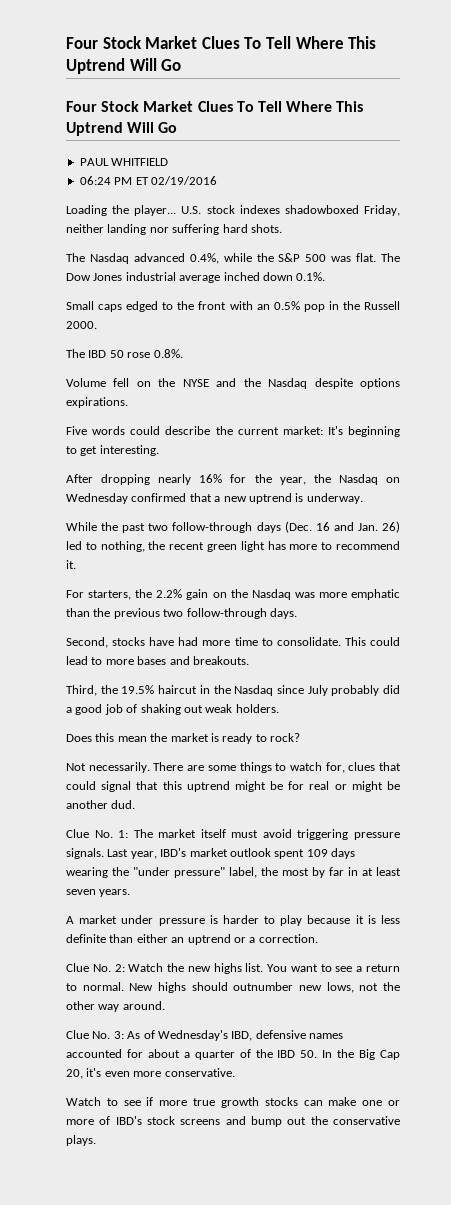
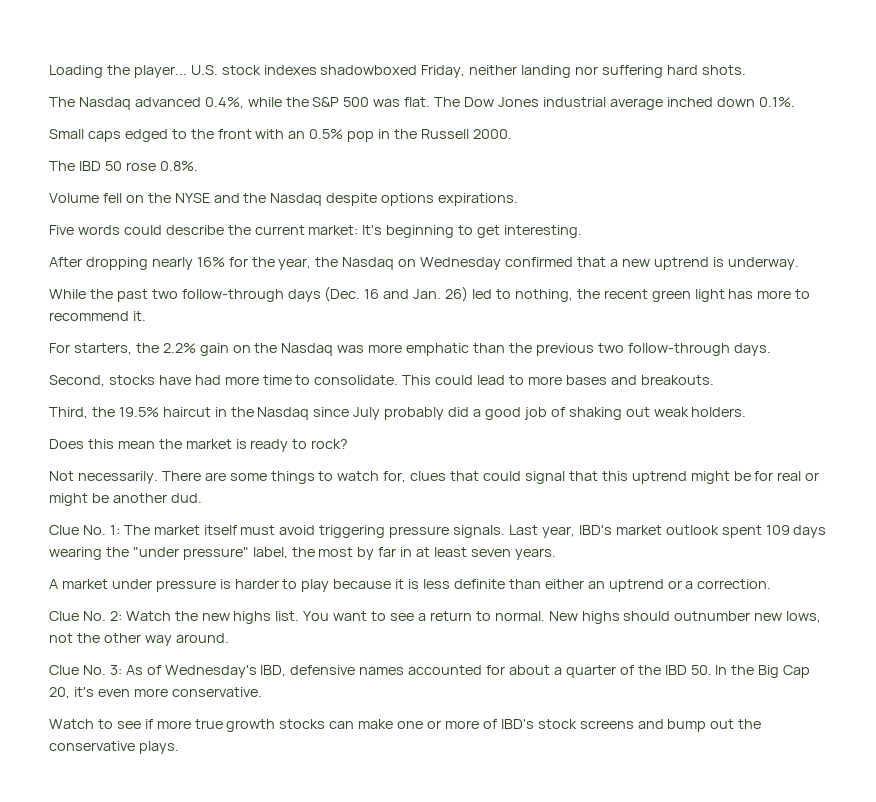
[66,36,377,49] [66,58,182,74] [66,101,364,112] [66,122,178,136] [79,158,169,166] [79,176,217,185] Four Stock Market Clues To Tell Where This Uptrend Will Go // Four Stock Market Clues To Tell Where This Uptrend Will Go // PAUL WHITFIELD // 06:24 PM ET 02/19/2016 // -> (49, 71) none

